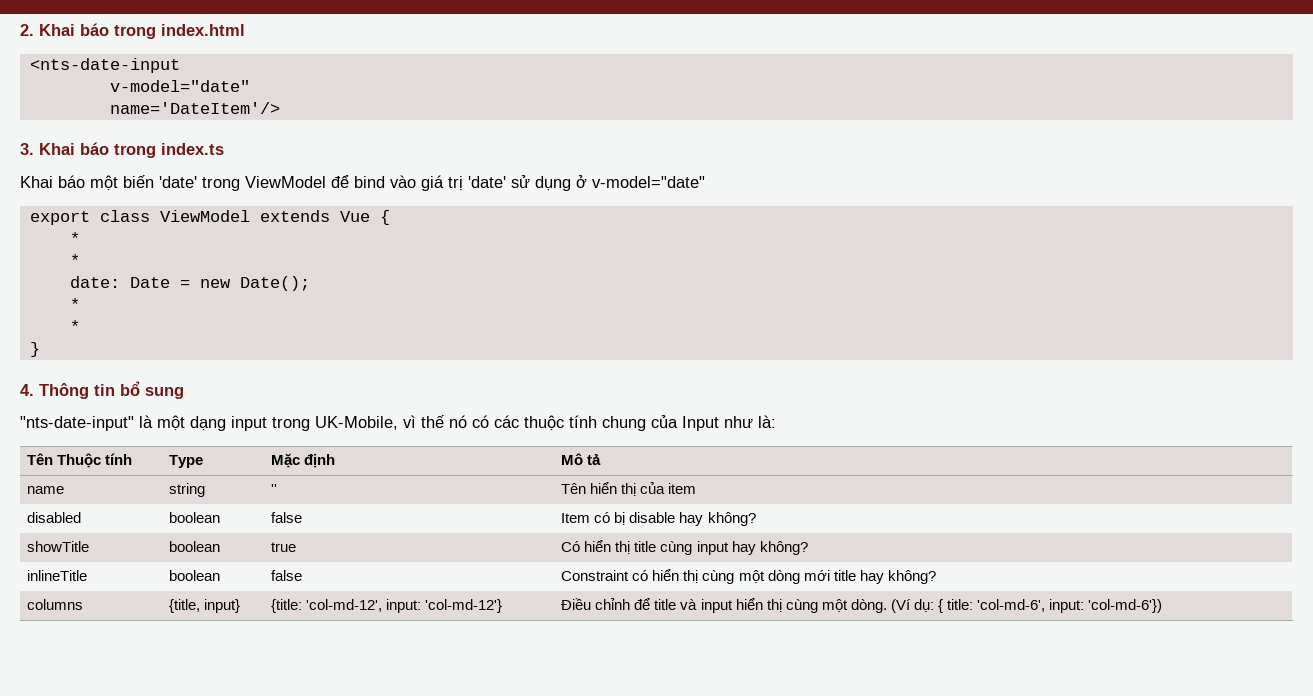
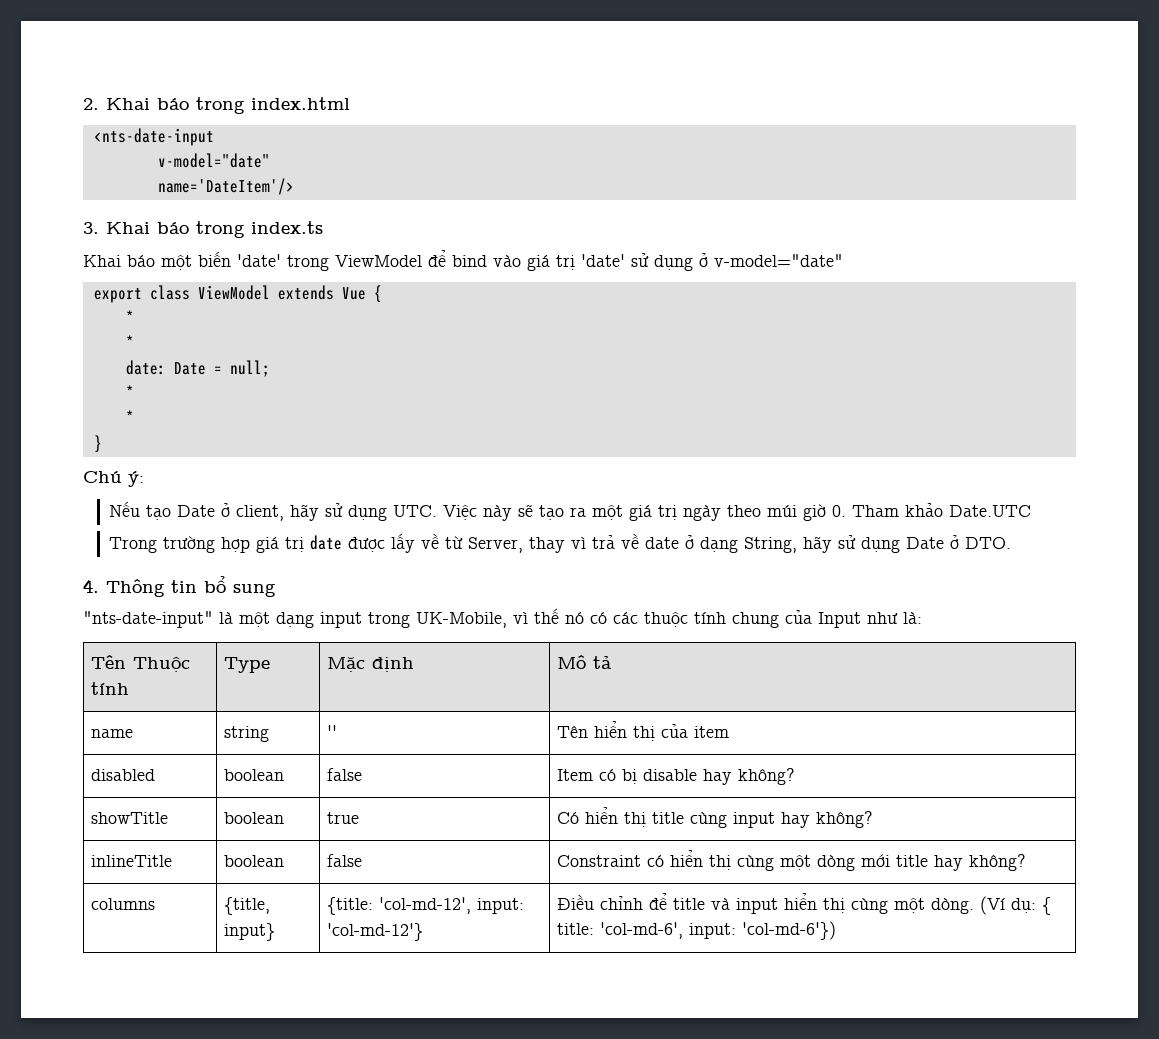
[199,276,310,291] new Date(); -> [229,360,270,377] null;
(40, 349) none -> [83,471,144,487] [109,501,1032,521] [109,533,1012,553] // Chú ý: // Nếu tạo Date ở client, hãy sử dụng UTC. Việc này sẽ tạo ra một giá trị ngày theo múi giờ 0. Tham khảo Date.UTC // Trong trường hợp giá trị date được lấy về từ Server, thay vì trả về date ở dạng String, hãy sử dụng Date ở DTO.

